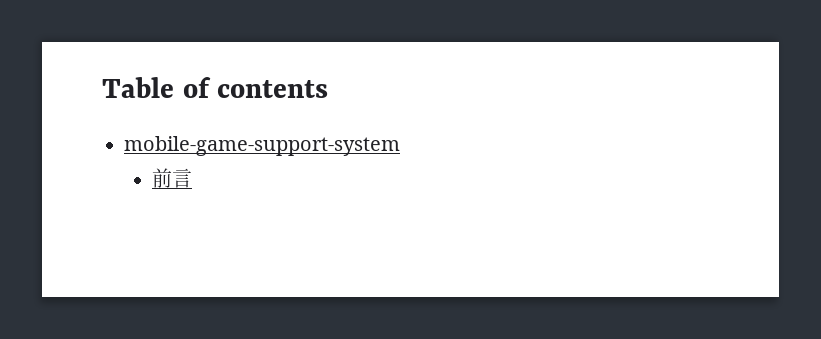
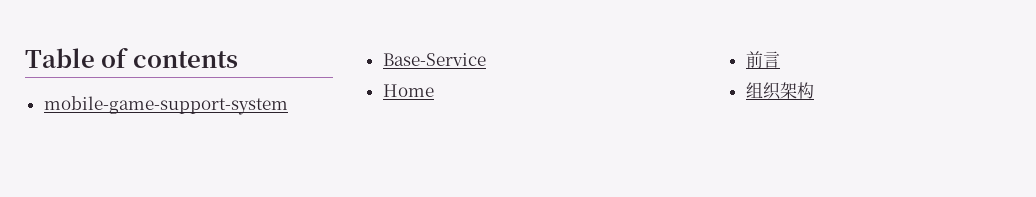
(400, 146) none -> [382,53,486,66] [382,84,434,97] // Base-Service // Home
(193, 178) none -> [745,82,814,100] // 组织架构

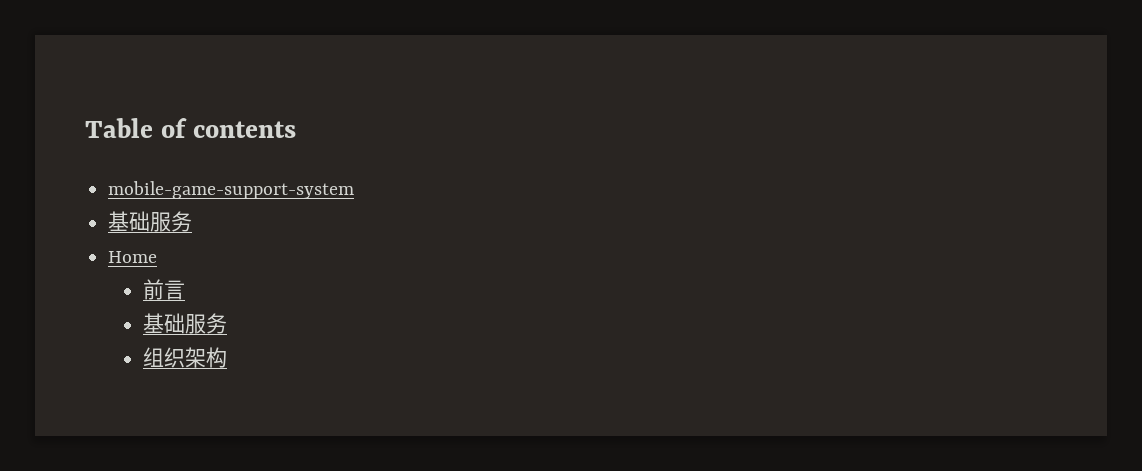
[382,53,486,66] Base-Service -> [108,211,193,232] 基础服务
(780, 59) none -> [142,313,227,334] // 基础服务

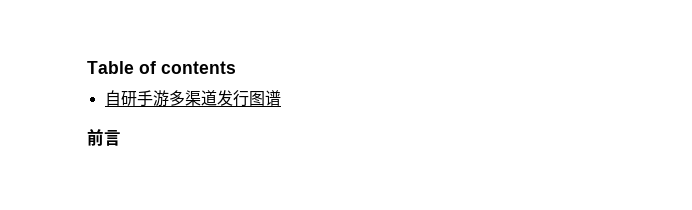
[108,181,355,199] [108,211,193,232] [108,251,158,263] [142,279,185,300] [142,313,227,334] [142,347,227,368] mobile-game-support-system // 基础服务 // Home // 前言 // 基础服务 // 组织架构 -> [104,90,281,107] [87,129,121,146] 自研手游多渠道发行图谱 // 前言

